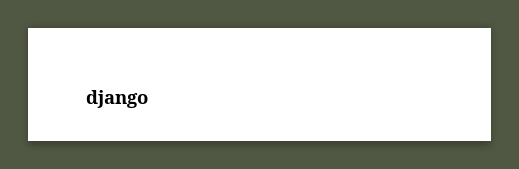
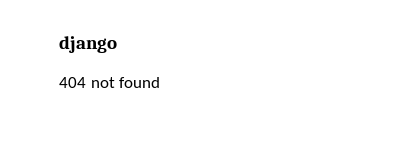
(148, 99) none -> [59,77,161,88] // 404 not found

